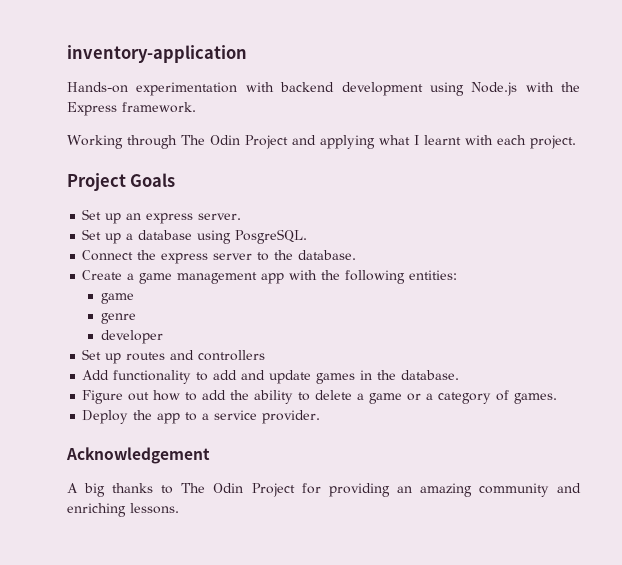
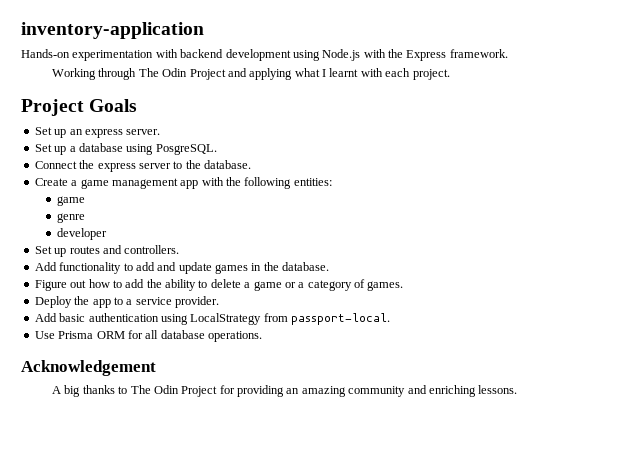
[198,350,266,361] controllers -> [124,245,180,254] controllers.
(321, 417) none -> [34,313,390,325] [34,330,262,342] // Add basic authentication using LocalStrategy from passport-local. // Use Prisma ORM for all database operations.

